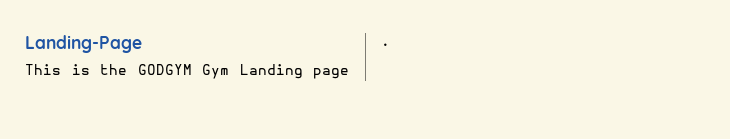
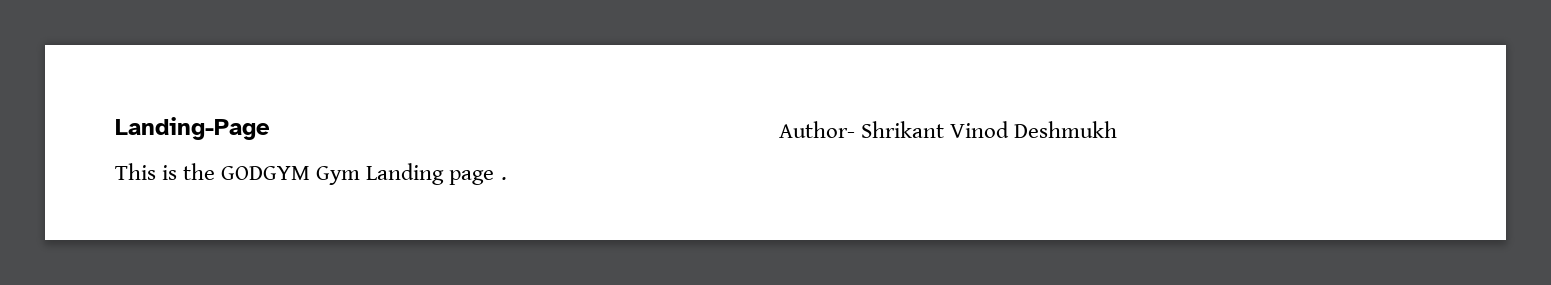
(390, 44) none -> [779,121,1118,138] // Author- Shrikant Vinod Deshmukh

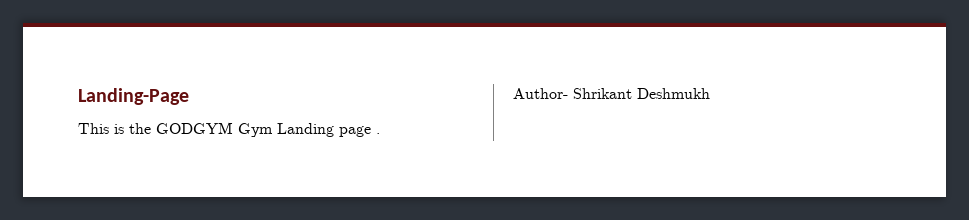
[950,121,1010,138] Vinod -> (632, 93) none

